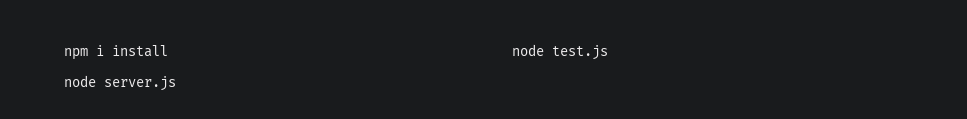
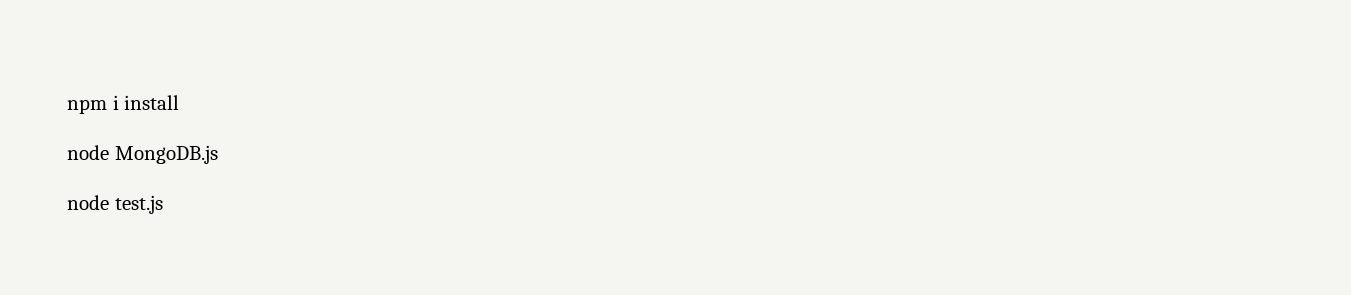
[104,76,176,91] server.js -> [114,145,218,164] MongoDB.js

